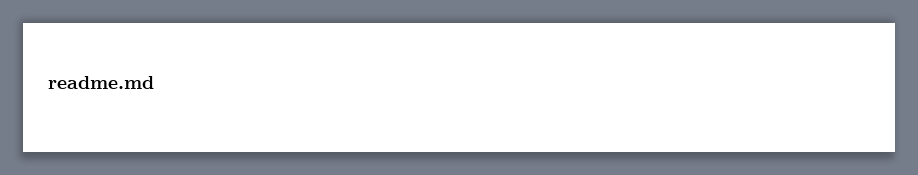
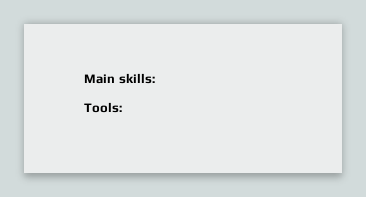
[48,76,154,89] readme.md -> [84,73,155,84] [84,102,122,113] Main skills: // Tools:

